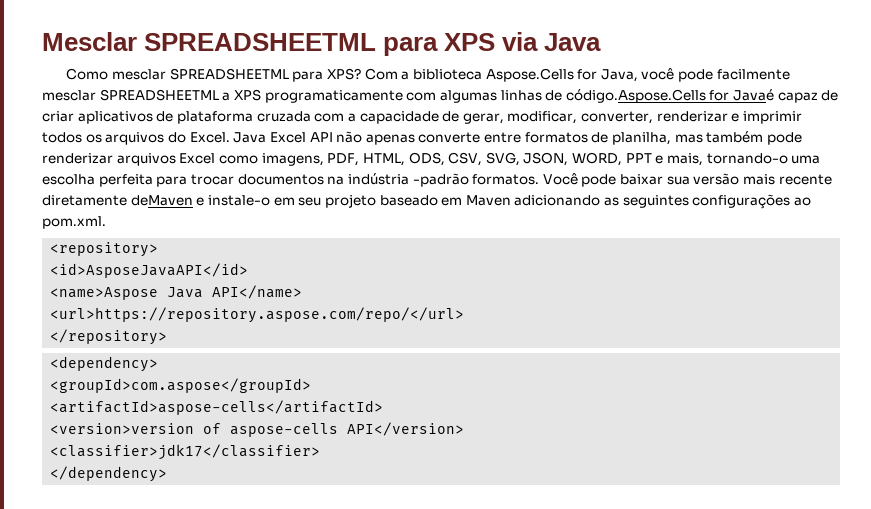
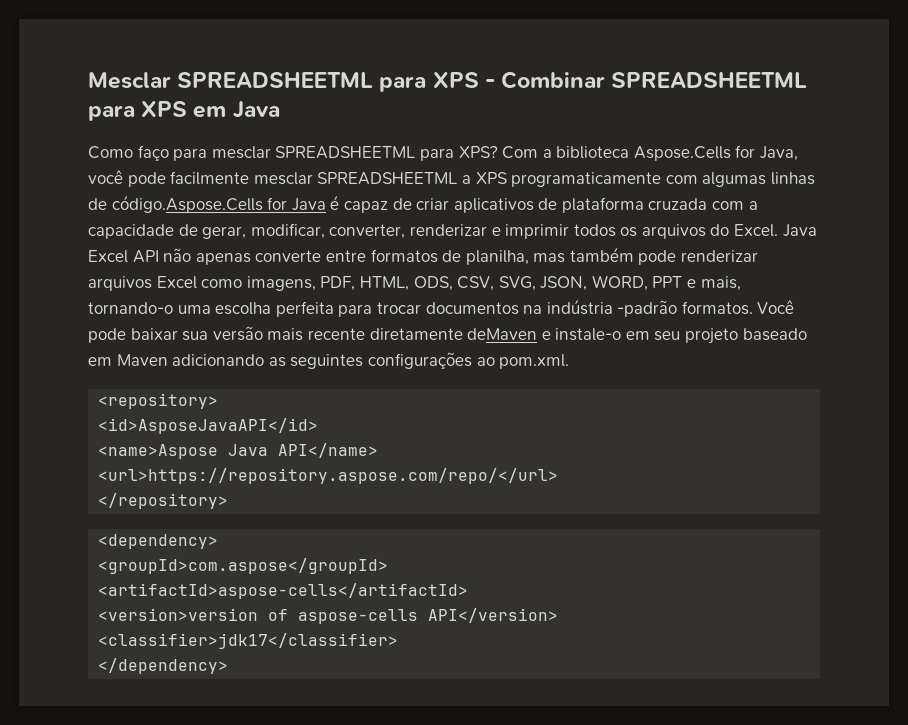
[502,32,539,51] via -> [484,71,808,89] [88,101,227,121] - Combinar SPREADSHEETML para XPS em
(109, 74) none -> [137,145,208,161] faço para
[733,89,775,101] Javaé -> [291,195,340,211] Java é

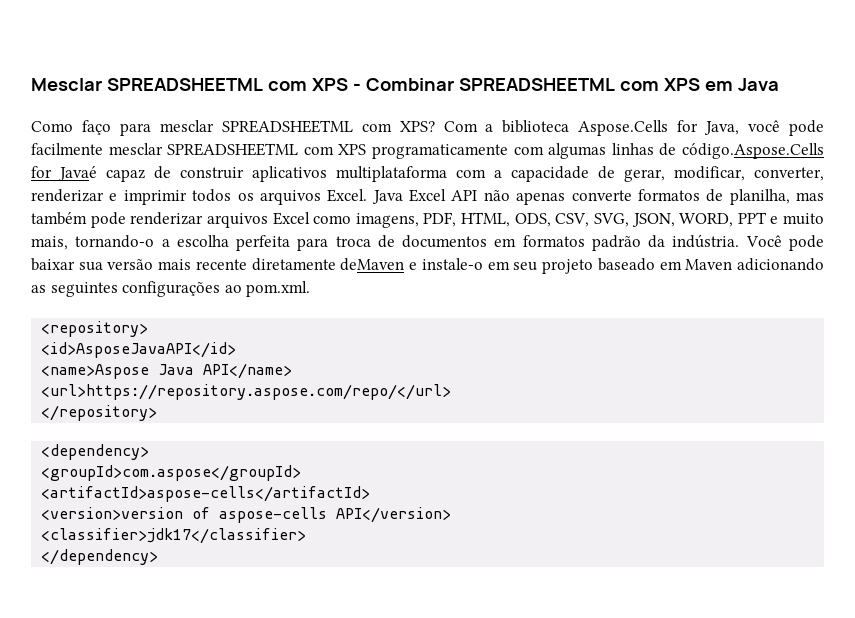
[379,76,427,92] para -> [267,81,307,91] com
[88,105,135,121] para -> [619,81,659,91] com
[419,148,454,161] para -> [361,123,392,132] com
[461,175,471,184] a -> [303,146,334,155] com
[291,195,708,213] Java é capaz de criar aplicativos de plataforma cruzada -> [57,166,447,182] Javaé capaz de construir aplicativos multiplataforma
[710,224,730,236] do -> (321, 197) none
[325,250,366,262] entre -> (632, 195) none
(697, 283) none -> [783,213,824,225] muito
[177,305,211,314] uma -> [161,239,170,247] a
[376,299,753,317] trocar documentos na indústria -padrão formatos. -> [335,234,740,251] troca de documentos em formatos padrão da indústria.

